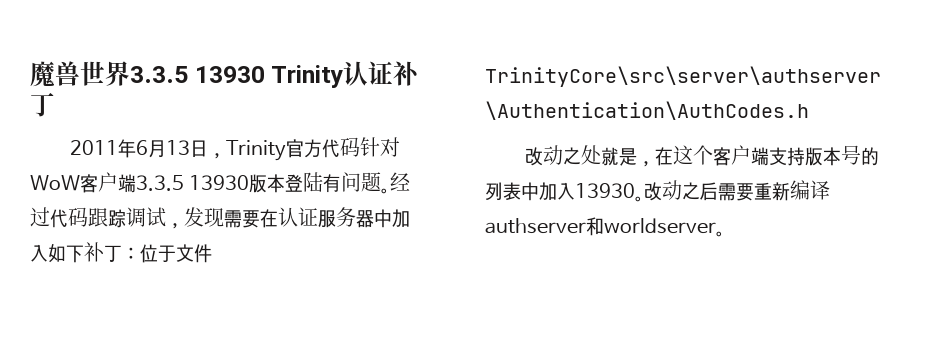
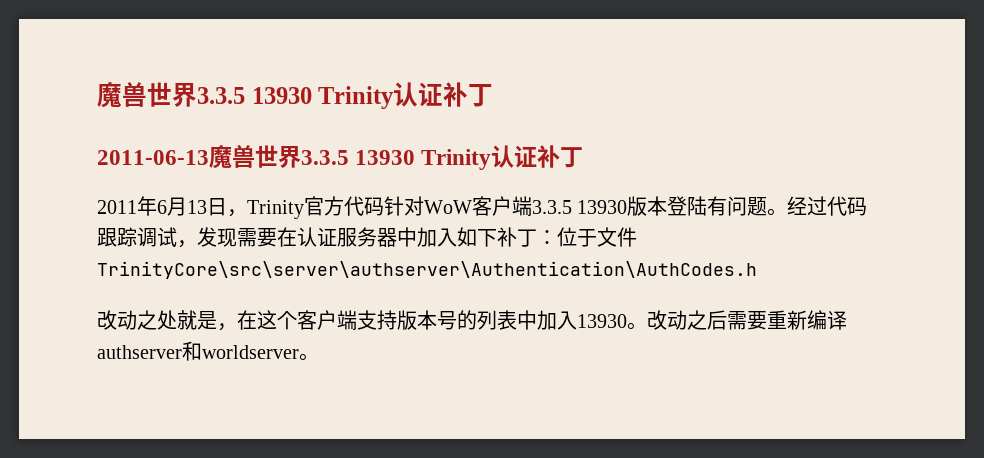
[30,61,420,88] [30,92,55,117] 魔兽世界3.3.5 13930 Trinity认证补丁 -> [97,82,494,109] [97,144,584,170] 魔兽世界3.3.5 13930 Trinity认证补丁 // 2011-06-13魔兽世界3.3.5 13930 Trinity认证补丁

